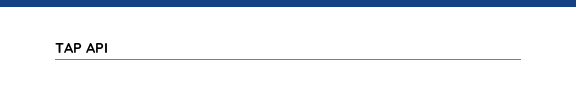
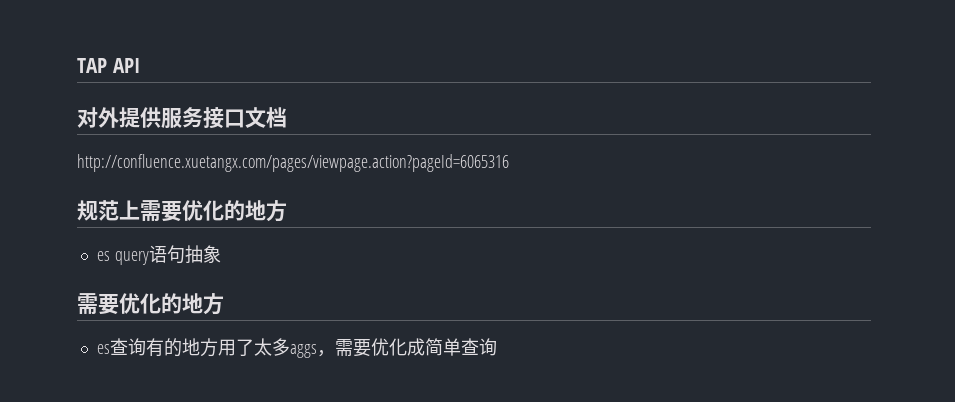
(108, 47) none -> [77,107,287,129] [77,154,509,172] [77,200,287,222] [96,245,221,265] [77,293,224,315] [96,338,497,358] // 对外提供服务接口文档 // http://confluence.xuetangx.com/pages/viewpage.action?pageId=6065316 // 规范上需要优化的地方 // es query语句抽象 // 需要优化的地方 // es查询有的地方用了太多aggs，需要优化成简单查询

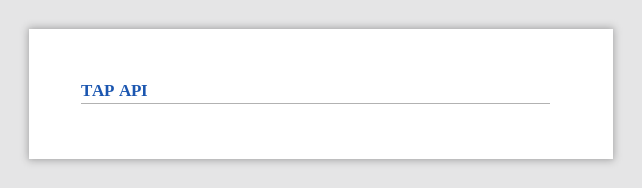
[77,107,287,129] [77,154,509,172] [77,200,287,222] [96,245,221,265] [77,293,224,315] [96,338,497,358] // 对外提供服务接口文档 // http://confluence.xuetangx.com/pages/viewpage.action?pageId=6065316 // 规范上需要优化的地方 // es query语句抽象 // 需要优化的地方 // es查询有的地方用了太多aggs，需要优化成简单查询 -> (148, 90) none

